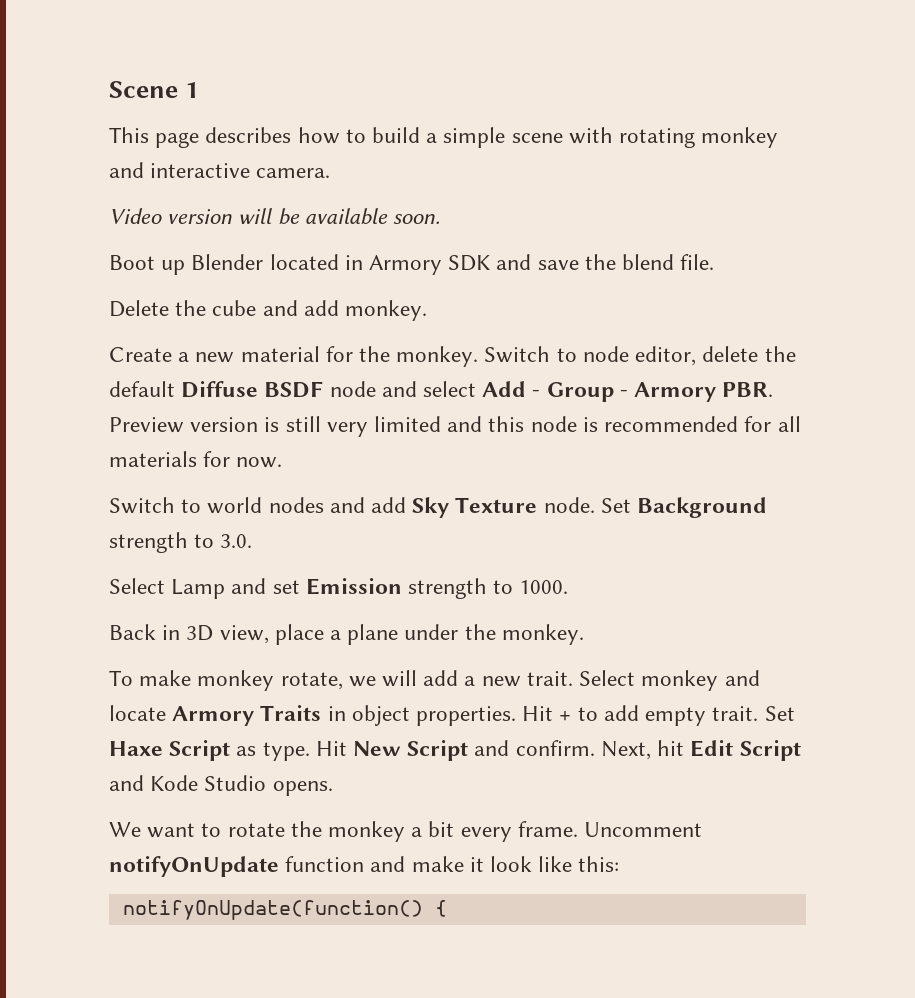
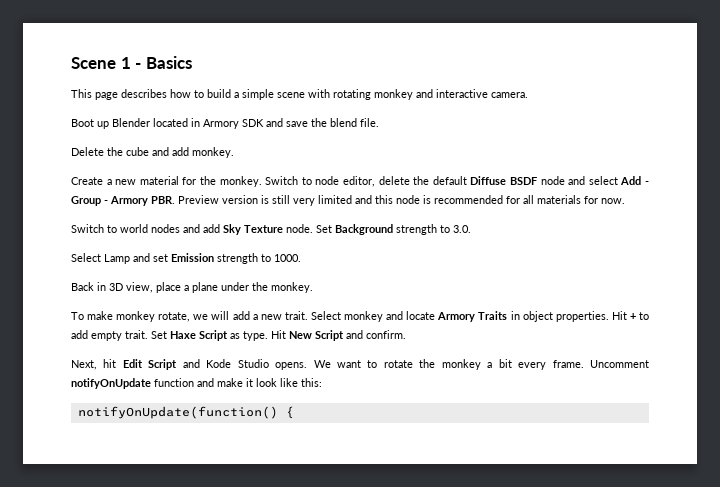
(200, 90) none -> [135,56,192,69] - Basics
[109,208,441,225] // Video version will be available soon. -> (528, 95) none
(595, 748) none -> (406, 334) //
(333, 788) // -> (308, 366) none

